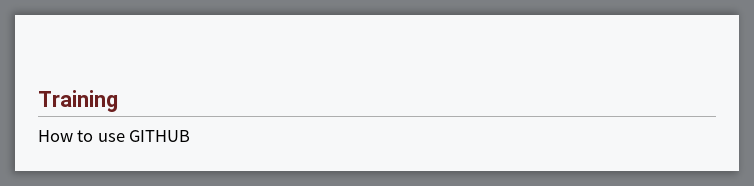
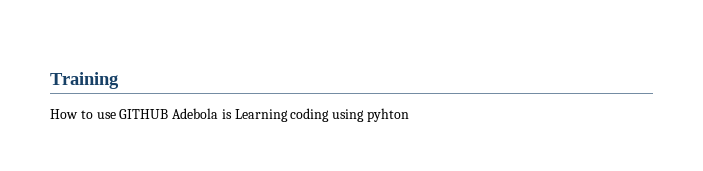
(191, 136) none -> [172,108,410,122] Adebola is Learning coding using pyhton

